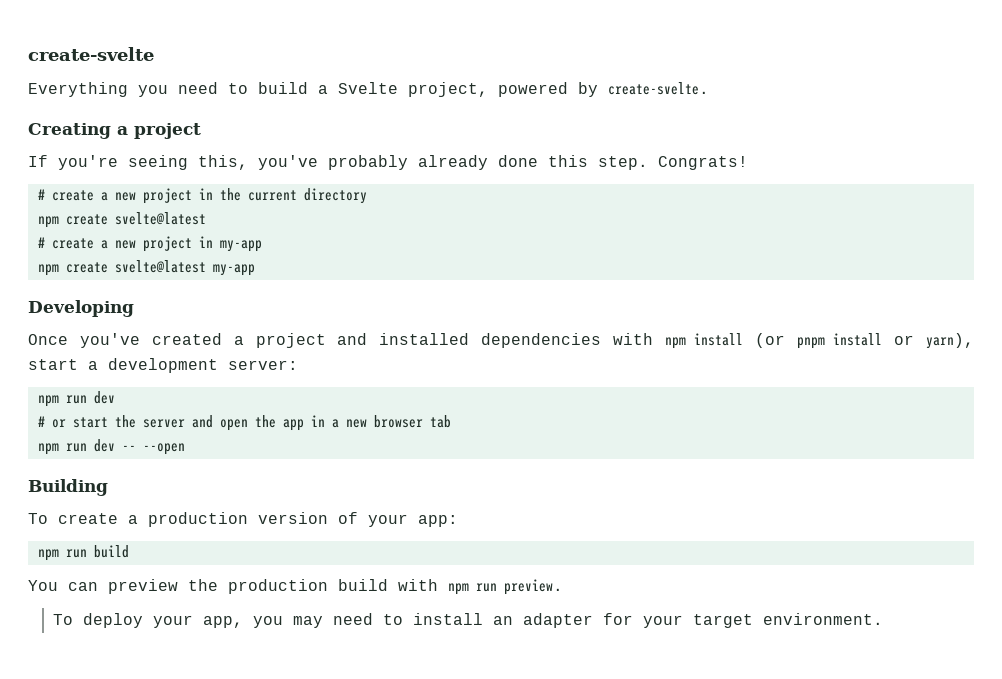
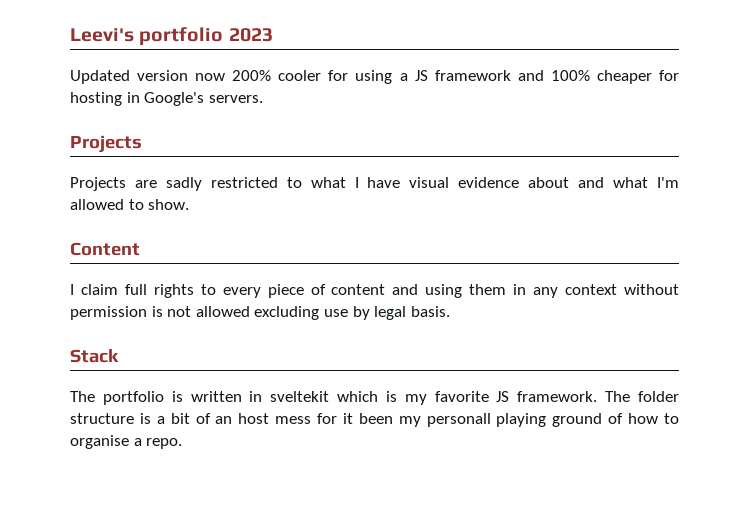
[28,47,154,61] [28,82,709,97] [28,123,201,139] [28,155,748,170] [37,188,367,204] [37,212,206,228] [37,236,262,252] [37,260,255,276] [28,300,134,317] [28,333,974,349] [28,358,298,373] [37,391,115,407] [37,415,451,431] [37,439,185,455] [28,479,108,496] [28,512,458,527] [37,545,129,561] [28,579,563,595] [53,613,884,628] create-svelte // Everything you need to build a Svelte project, powered by create-svelte. // Creating a project // If you're seeing this, you've probably already done this step. Congrats! // # create a new project in the current directory // npm create svelte@latest // # create a new project in my-app // npm create svelte@latest my-app // Developing // Once you've created a project and installed dependencies with npm install (or pnpm install or yarn), start a development server: // npm run dev // # or start the server and open the app in a new browser tab // npm run dev -- --open // Building // To create a production version of your app: // npm run build // You can preview the production build with npm run preview. // To deploy your app, you may need to install an adapter for your target environment. -> [70,27,273,46] [70,70,680,84] [70,92,263,106] [70,135,142,153] [70,177,679,191] [70,199,190,210] [70,242,140,256] [70,284,679,298] [70,306,450,320] [70,349,119,363] [70,391,679,405] [70,413,679,427] [70,435,183,449] Leevi's portfolio 2023 // Updated version now 200% cooler for using a JS framework and 100% cheaper for hosting in Google's servers. // Projects // Projects are sadly restricted to what I have visual evidence about and what I'm allowed to show. // Content // I claim full rights to every piece of content and using them in any context without permission is not allowed excluding use by legal basis. // Stack // The portfolio is written in sveltekit which is my favorite JS framework. The folder structure is a bit of an host mess for it been my personall playing ground of how to organise a repo.

